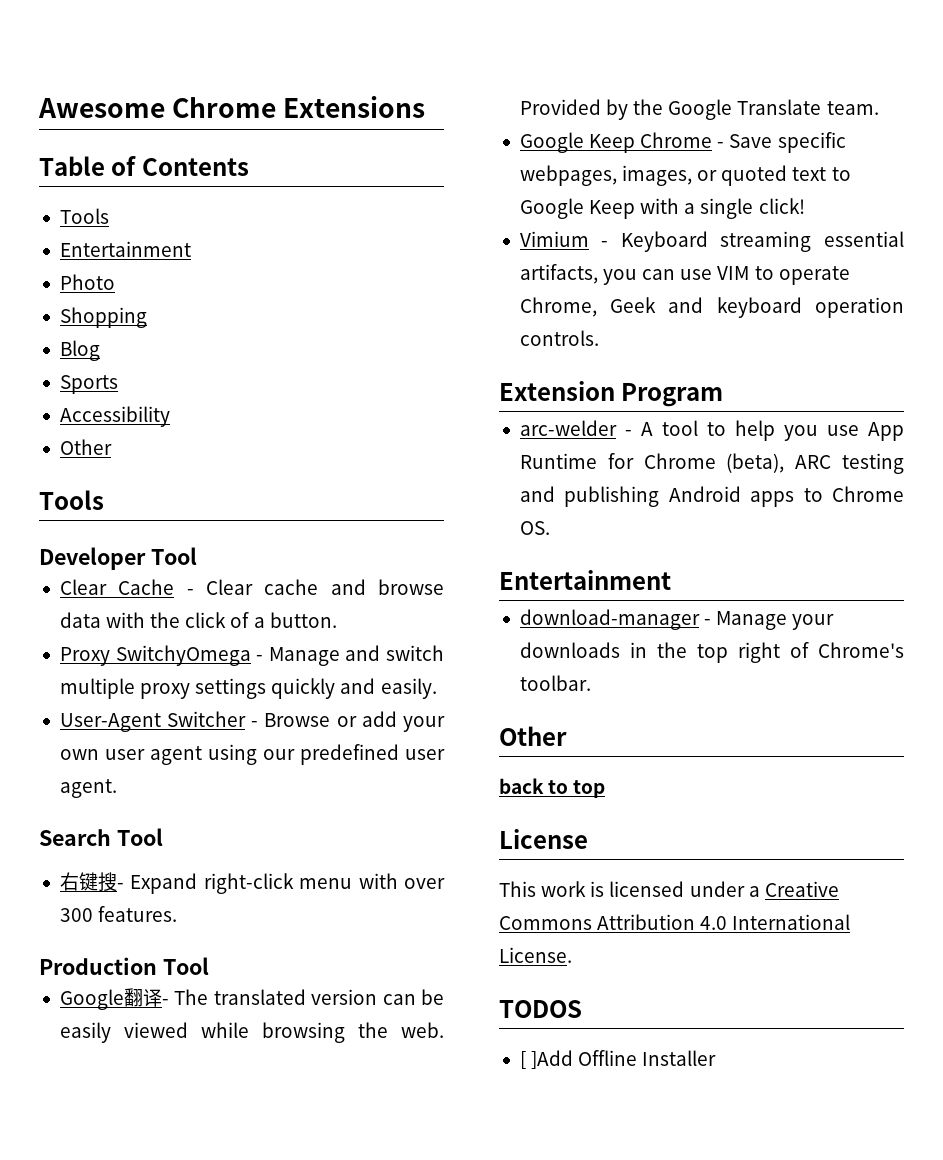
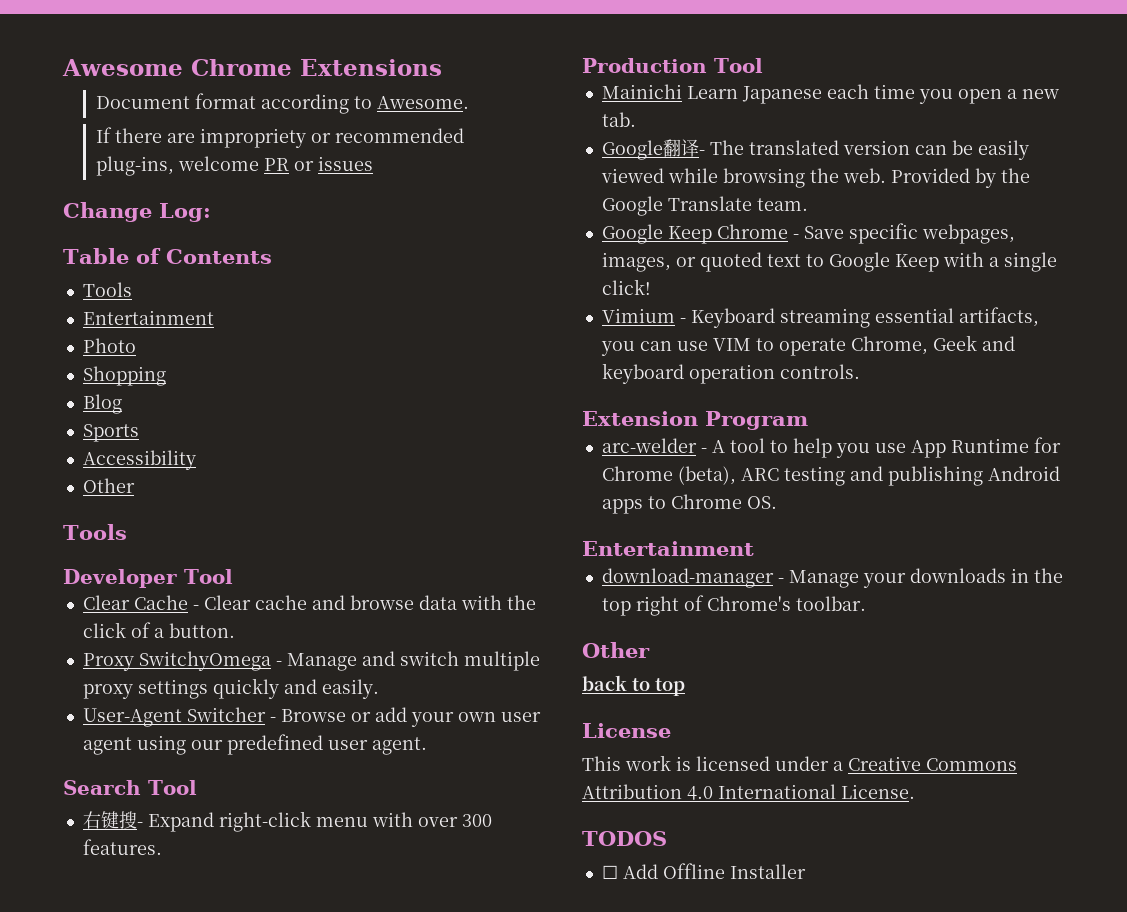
(426, 107) none -> [95,93,469,114] [95,127,464,148] [95,156,373,176] [63,202,211,222] // Document format according to Awesome. // If there are impropriety or recommended plug-ins, welcome PR or issues // Change Log:
(209, 966) none -> [601,84,1059,104] [601,112,636,127] // Mainichi Learn Japanese each time you open a new tab.
[519,1050,574,1069] [ ]Add -> [601,864,658,879] ☐ Add

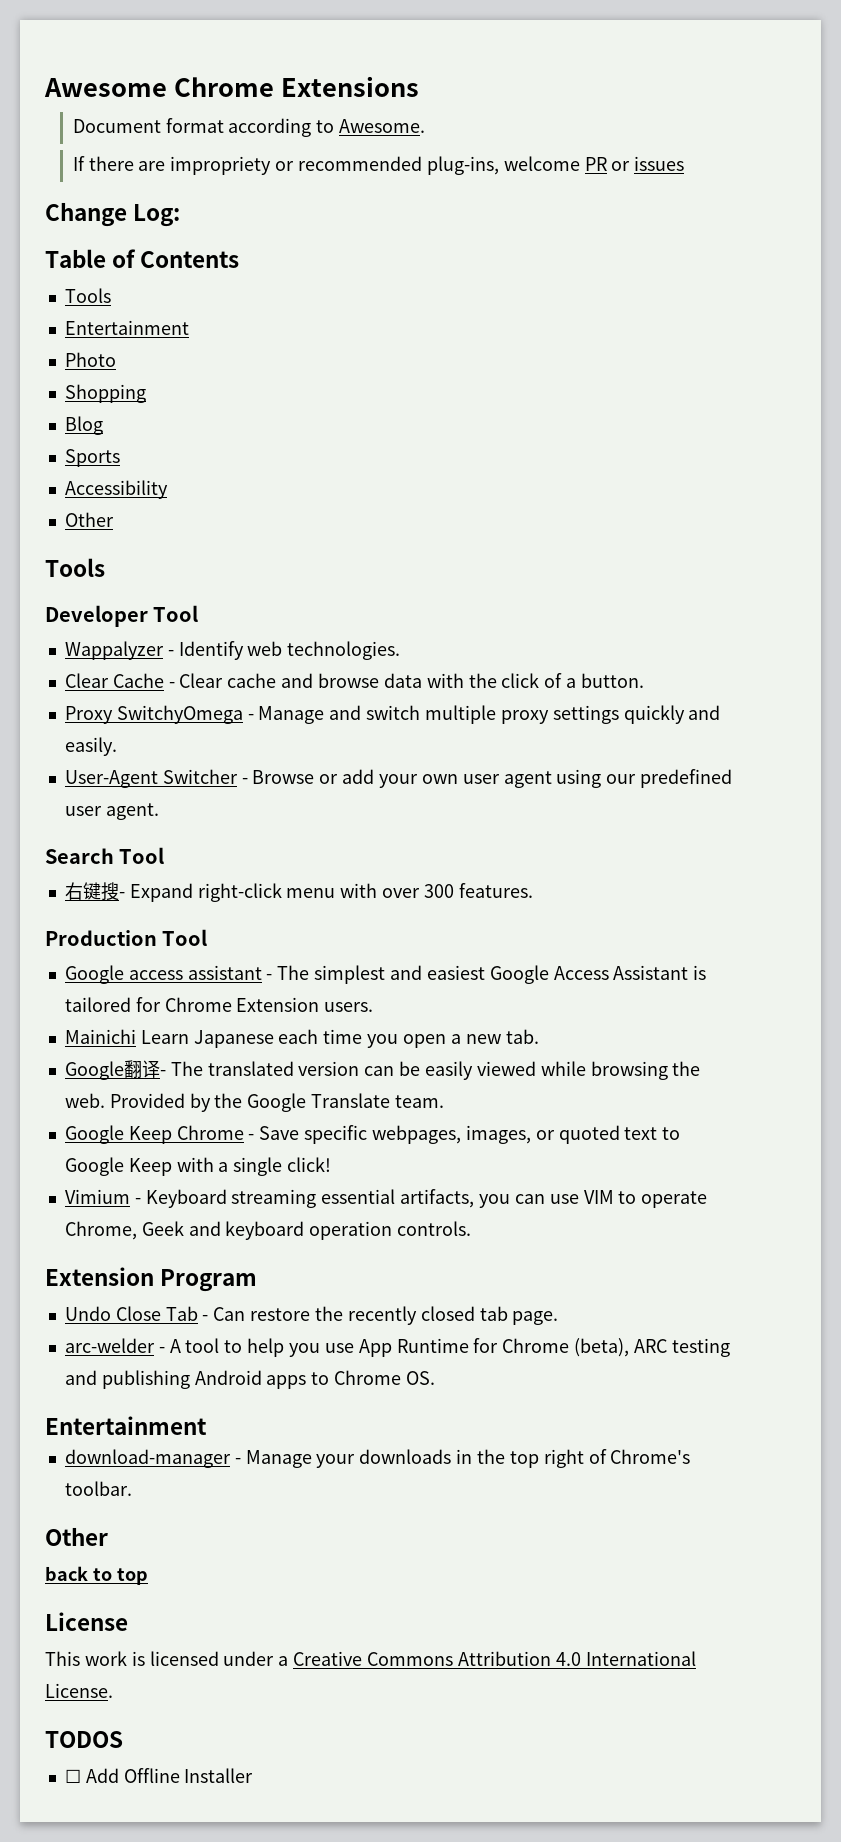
(233, 576) none -> [64,641,401,660] // Wappalyzer - Identify web technologies.
(763, 65) none -> [64,965,707,984] [64,997,374,1012] // Google access assistant - The simplest and easiest Google Access Assistant is tailored for Chrome Extension users.
(808, 420) none -> [64,1306,559,1325] // Undo Close Tab - Can restore the recently closed tab page.

